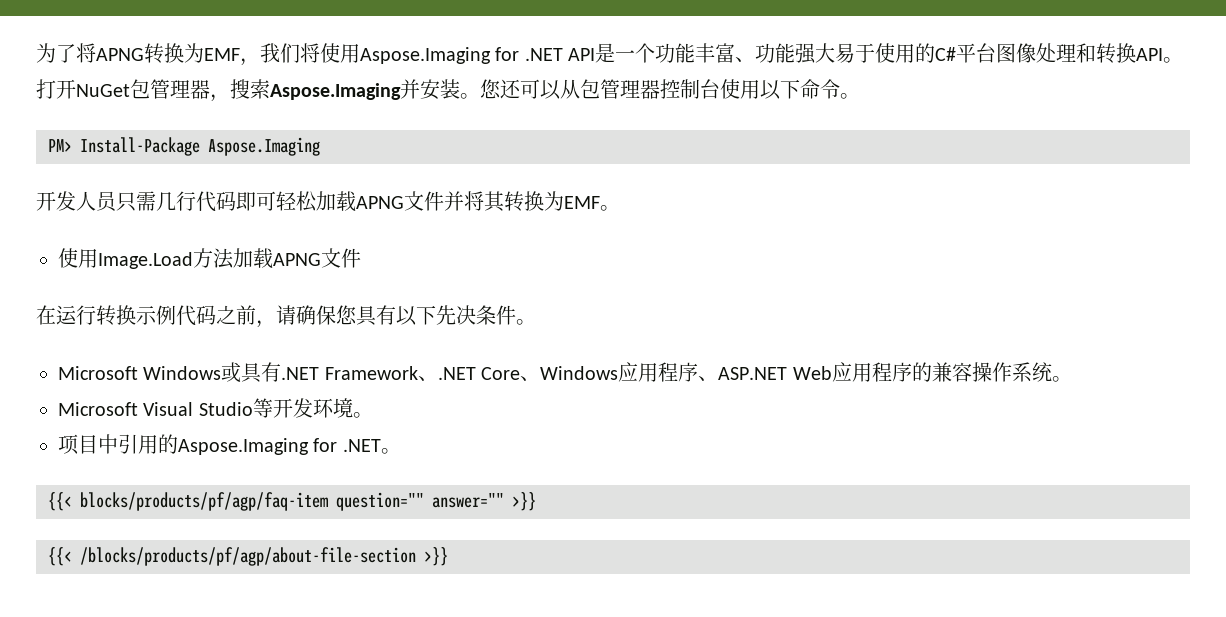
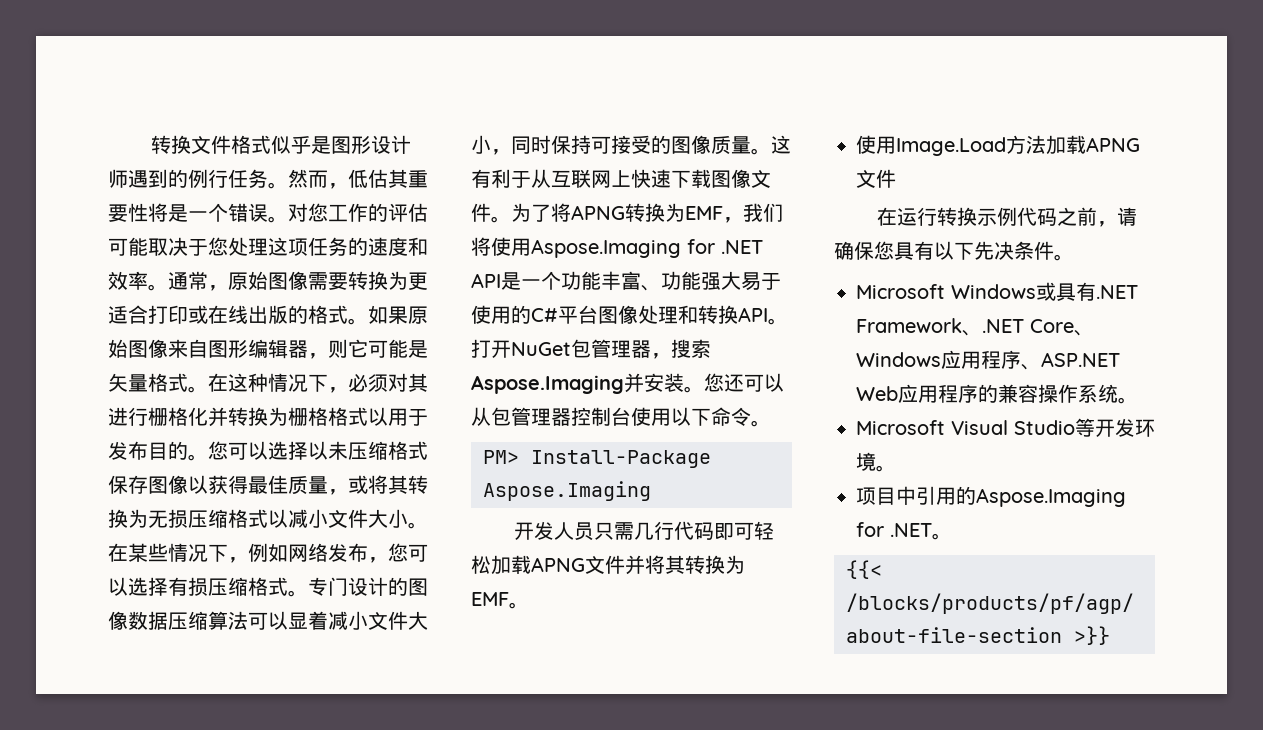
(36, 53) none -> [150,135,411,154] [108,169,428,189] [108,203,428,223] [108,237,428,256] [108,271,428,291] [108,305,428,325] [108,339,428,359] [108,373,428,393] [108,407,428,427] [108,441,428,461] [108,475,428,495] [108,509,428,529] [108,543,428,563] [108,577,428,597] [108,611,428,630] [471,135,791,155] [471,169,771,188] [471,203,511,223] 转换文件格式似乎是图形设计师遇到的例行任务。然而，低估其重要性将是一个错误。对您工作的评估可能取决于您处理这项任务的速度和效率。通常，原始图像需要转换为更适合打印或在线出版的格式。如果原始图像来自图形编辑器，则它可能是矢量格式。在这种情况下，必须对其进行栅格化并转换为栅格格式以用于发布目的。您可以选择以未压缩格式保存图像以获得最佳质量，或将其转换为无损压缩格式以减小文件大小。在某些情况下，例如网络发布，您可以选择有损压缩格式。专门设计的图像数据压缩算法可以显着减小文件大小，同时保持可接受的图像质量。这有利于从互联网上快速下载图像文件。
[48,492,536,511] // {{< blocks/products/pf/agp/faq-item question="" answer="" >}} -> (952, 536) none

